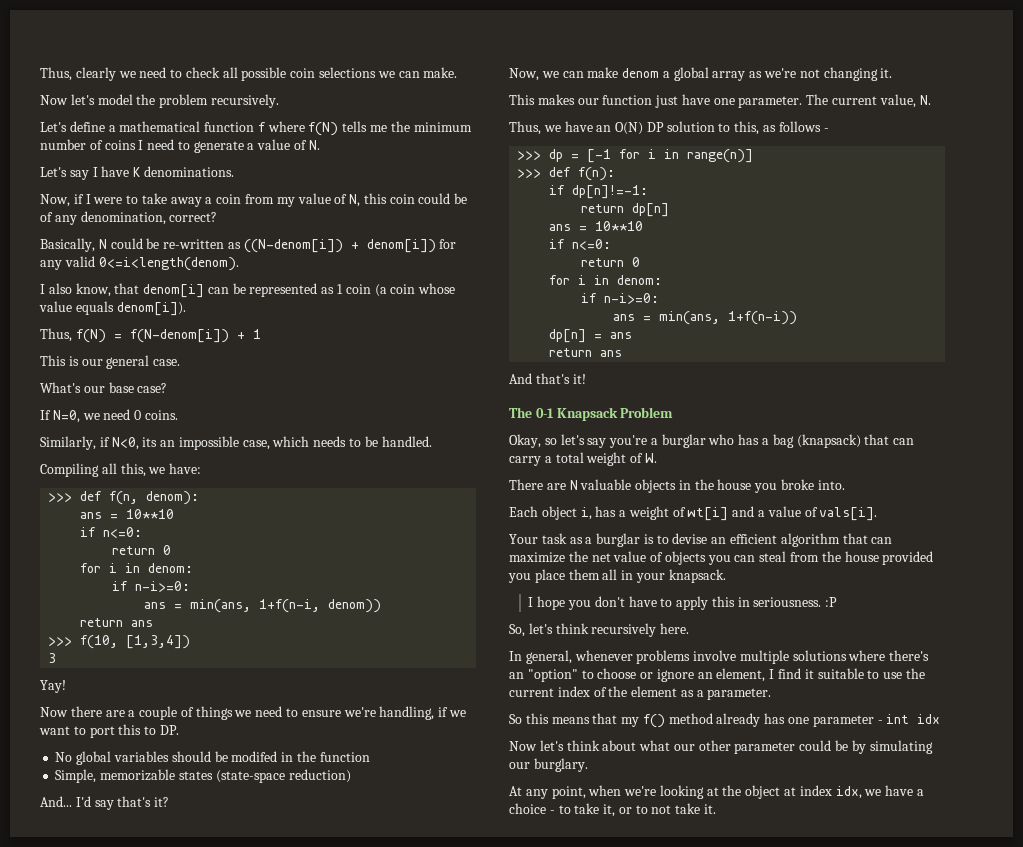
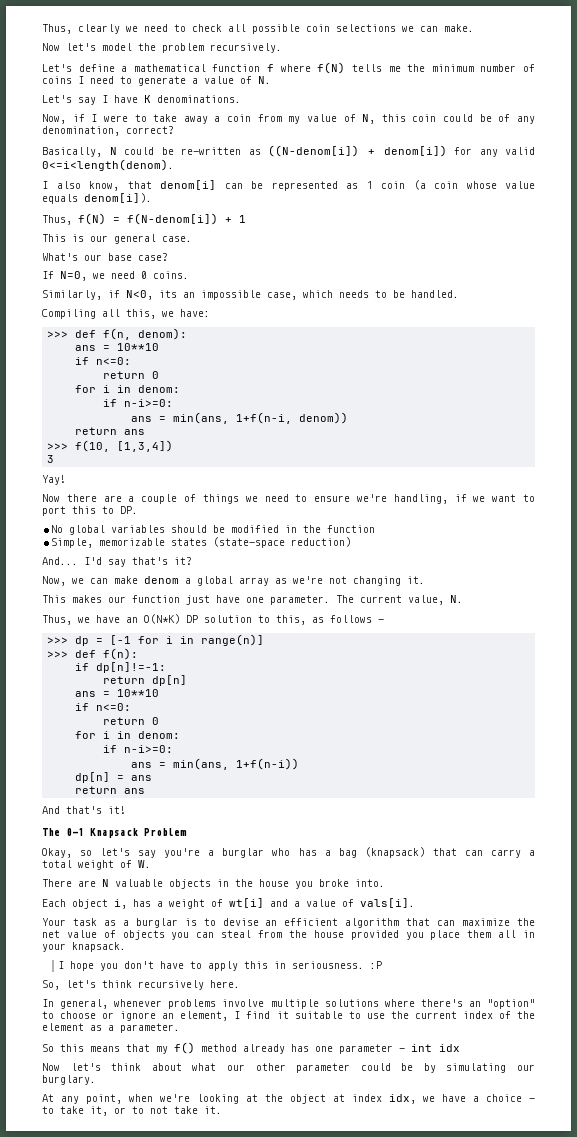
[231,751,278,762] modifed -> [231,525,280,533] modified
[615,122,644,135] O(N) -> [144,614,180,624] O(N*K)

